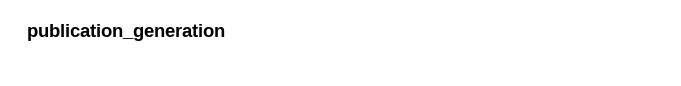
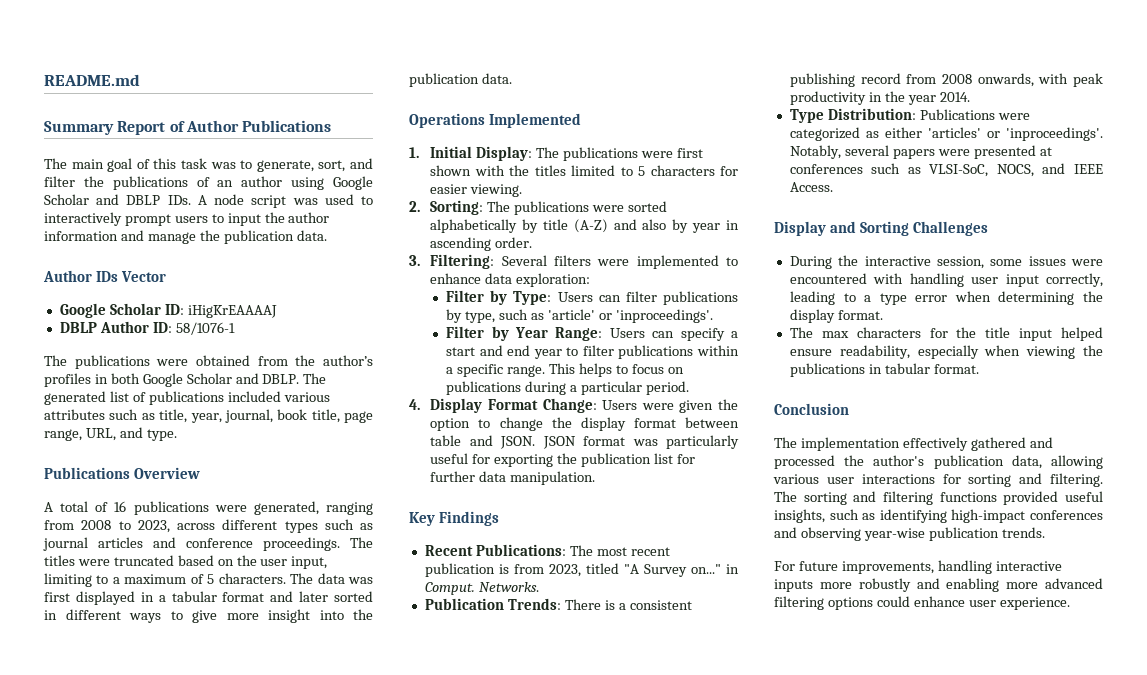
[27,24,225,41] publication_generation -> [44,74,140,86] [44,120,332,135] [44,158,374,172] [44,176,373,190] [44,194,373,208] [44,212,330,226] [44,230,327,244] [43,270,167,282] [59,303,277,318] [59,321,235,335] [44,355,373,369] [44,373,327,387] [44,391,330,405] [44,409,373,423] [44,427,177,441] [44,467,201,479] [44,501,373,515] [44,519,373,533] [43,537,373,551] [44,555,328,569] [44,573,374,587] [44,591,373,605] [44,609,373,623] [409,73,512,87] [409,113,582,128] [409,146,703,161] [430,165,738,176] [430,184,523,197] [409,200,667,215] [430,219,739,233] [430,237,533,251] [409,254,738,269] [430,273,591,287] [446,290,738,305] [446,309,713,323] [446,326,738,341] [446,345,739,359] [446,363,684,377] [446,381,689,395] [409,398,738,413] [430,417,739,431] [430,435,739,449] [430,453,695,467] [430,471,596,485] [409,511,500,526] [424,544,670,556] [424,563,739,577] [424,582,539,595] [424,598,692,610] [789,73,1103,87] [789,91,970,105] [789,108,1030,123] [789,127,1103,141] [789,145,1052,159] [789,163,1103,177] [789,182,833,192] [774,221,989,236] [789,255,1103,269] [789,273,1103,287] [789,291,1103,305] [789,309,883,323] [789,327,1103,341] [789,345,1103,359] [789,363,979,377] [774,403,849,415] [774,437,1053,451] [774,455,1103,469] [773,473,1103,487] [774,491,1103,505] [774,509,1103,523] [774,527,1045,541] [774,560,1062,574] [774,578,1103,592] [774,596,1070,610] README.md // Summary Report of Author Publications // The main goal of this task was to generate, sort, and filter the publications of an author using Google Scholar and DBLP IDs. A node script was used to interactively prompt users to input the author information and manage the publication data. // Author IDs Vector // Google Scholar ID: iHigKrEAAAAJ // DBLP Author ID: 58/1076-1 // The publications were obtained from the author’s profiles in both Google Scholar and DBLP. The generated list of publications included various attributes such as title, year, journal, book title, page range, URL, and type. // Publications Overview // A total of 16 publications were generated, ranging from 2008 to 2023, across different types such as journal articles and conference proceedings. The titles were truncated based on the user input, limiting to a maximum of 5 characters. The data was first displayed in a tabular format and later sorted in different ways to give more insight into the publication data. // Operations Implemented // 1. Initial Display: The publications were first shown with the titles limited to 5 characters for easier viewing. // 2. Sorting: The publications were sorted alphabetically by title (A-Z) and also by year in ascending order. // 3. Filtering: Several filters were implemented to enhance data exploration: // Filter by Type: Users can filter publications by type, such as 'article' or 'inproceedings'. // Filter by Year Range: Users can specify a start and end year to filter publications within a specific range. This helps to focus on publications during a particular period. // 4. Display Format Change: Users were given the option to change the display format between table and JSON. JSON format was particularly useful for exporting the publication list for further data manipulation. // Key Findings // Recent Publications: The most recent publication is from 2023, titled "A Survey on..." in Comput. Networks. // Publication Trends: There is a consistent publishing record from 2008 onwards, with peak productivity in the year 2014. // Type Distribution: Publications were categorized as either 'articles' or 'inproceedings'. Notably, several papers were presented at conferences such as VLSI-SoC, NOCS, and IEEE Access. // Display and Sorting Challenges // During the interactive session, some issues were encountered with handling user input correctly, leading to a type error when determining the display format. // The max characters for the title input helped ensure readability, especially when viewing the publications in tabular format. // Conclusion // The implementation effectively gathered and processed the author's publication data, allowing various user interactions for sorting and filtering. The sorting and filtering functions provided useful insights, such as identifying high-impact conferences and observing year-wise publication trends. // For future improvements, handling interactive inputs more robustly and enabling more advanced filtering options could enhance user experience.

